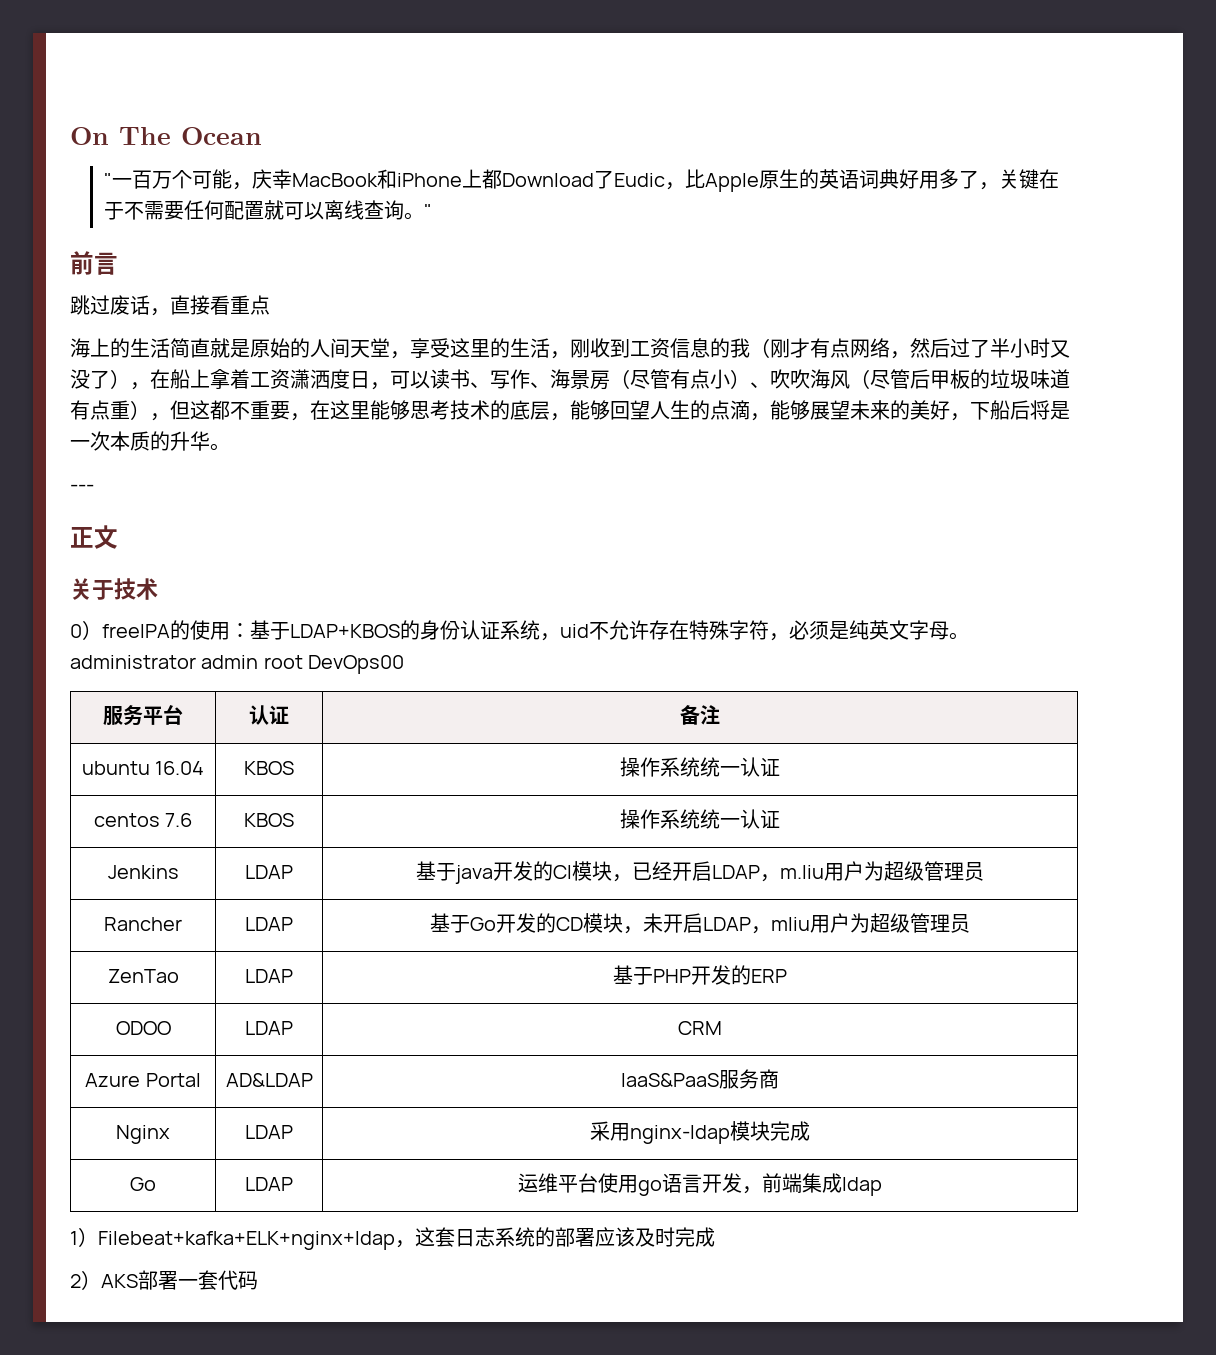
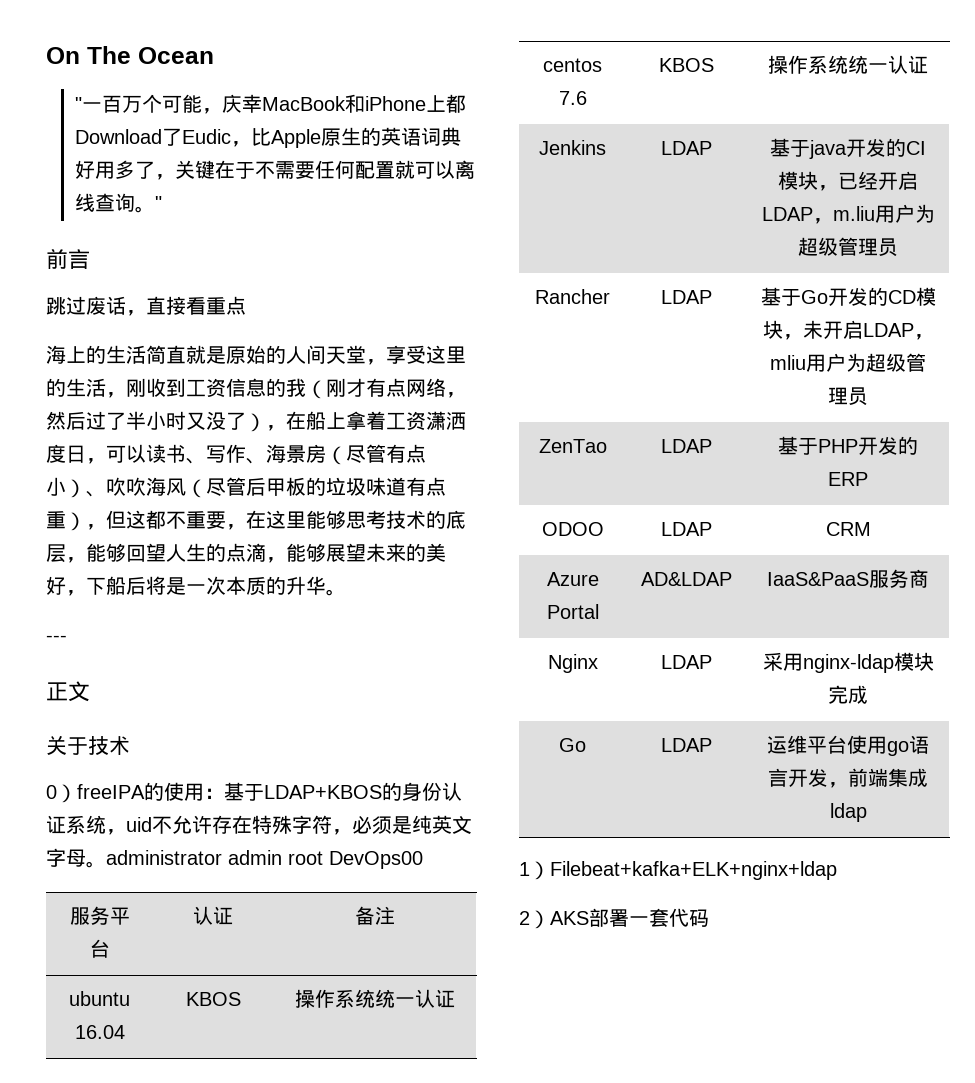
[395,1227,715,1248] ，这套日志系统的部署应该及时完成 -> (837, 870) none

